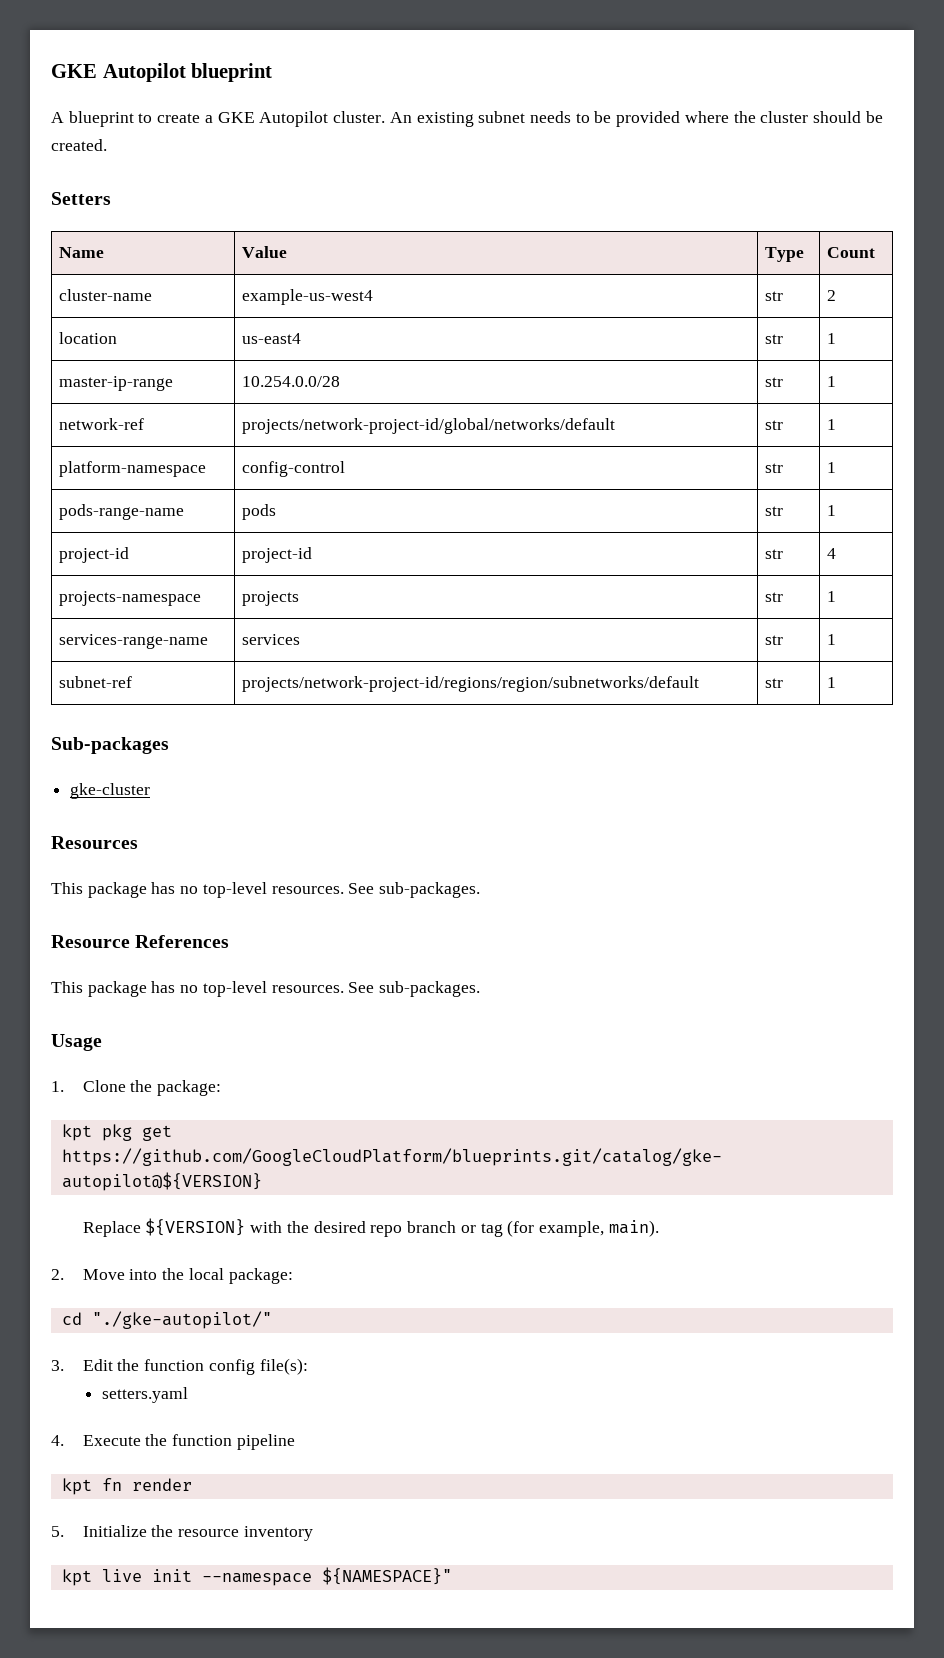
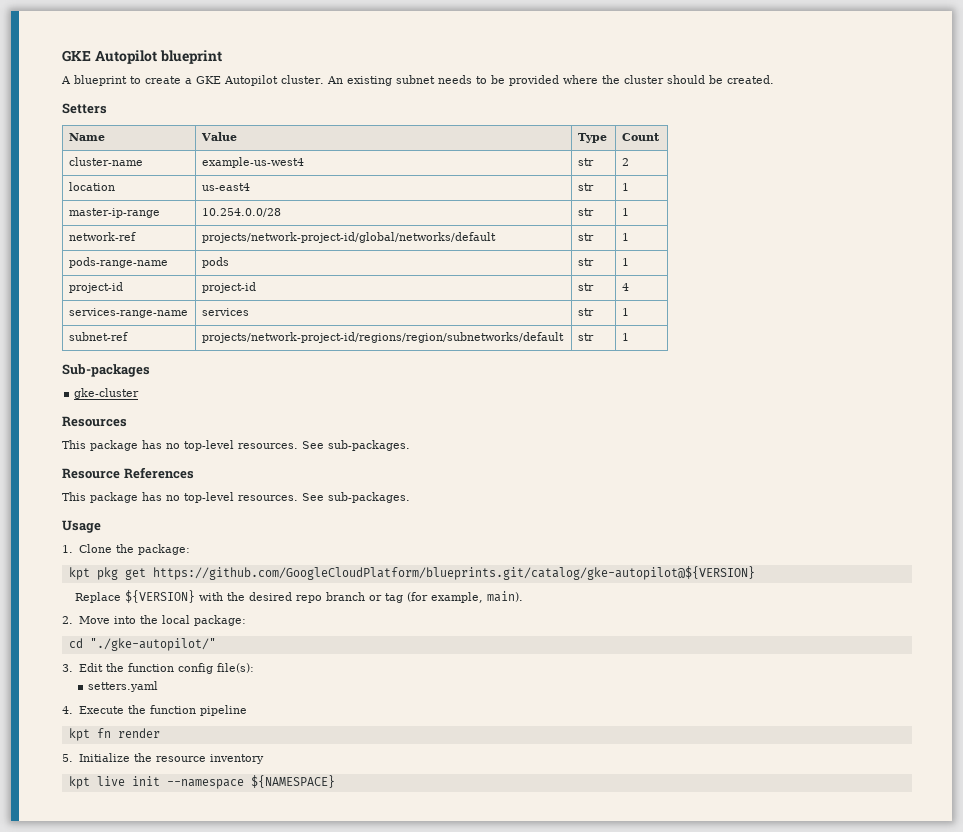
[59,461,207,477] [242,461,346,477] [765,463,784,473] [827,462,837,473] // platform-namespace | config-control | str | 1 -> (629, 237) none
[59,591,202,606] [242,591,300,606] [765,592,784,602] [827,591,837,602] // projects-namespace | projects | str | 1 -> (629, 287) none
[321,1567,452,1585] ${NAMESPACE}" -> [250,775,335,788] ${NAMESPACE}

